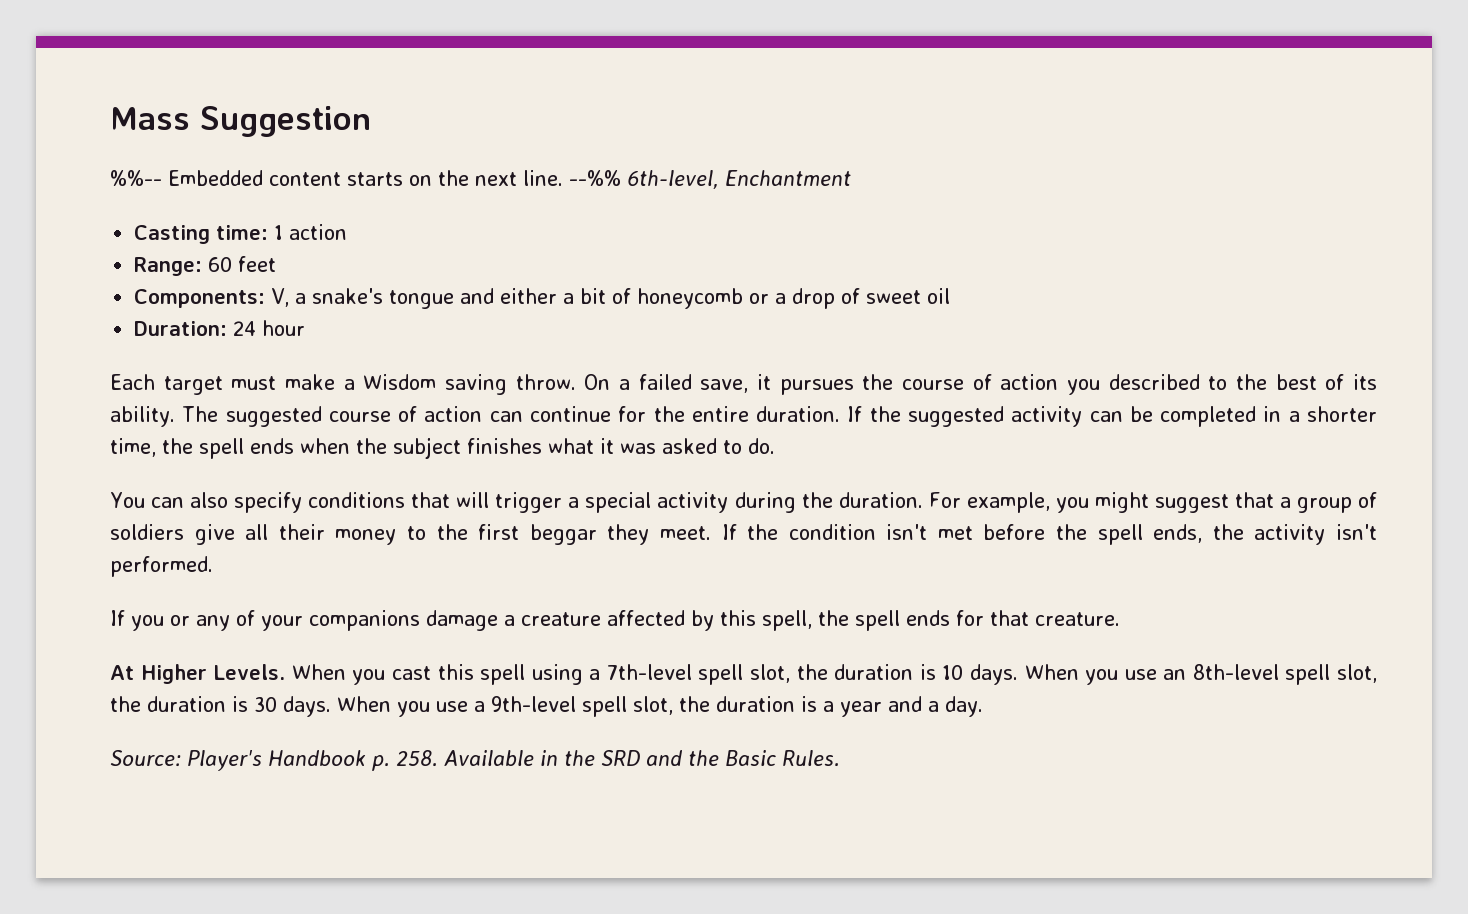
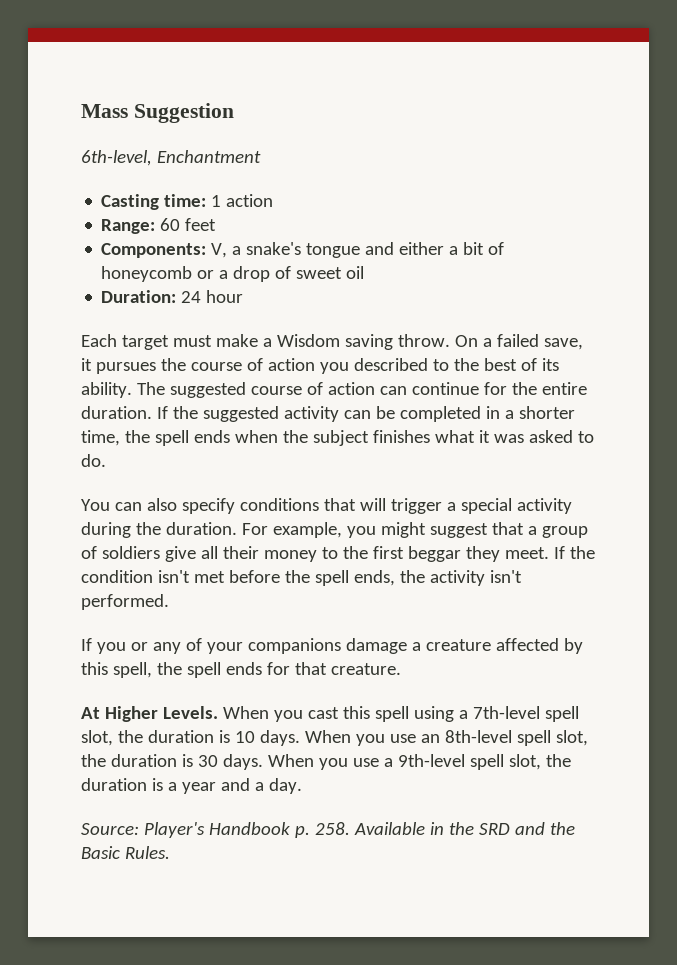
[110,170,621,186] %%-- Embedded content starts on the next line. --%% -> (234, 113) none

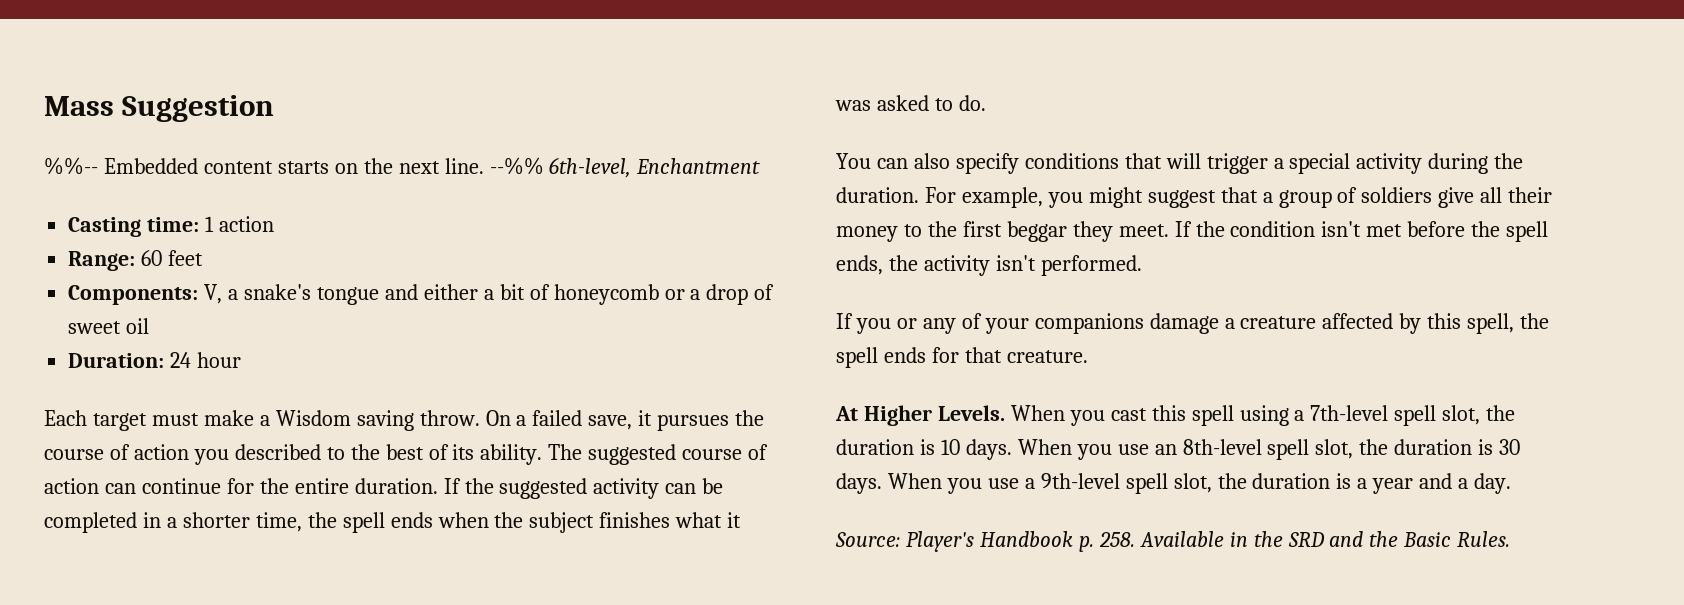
(234, 113) none -> [44,157,544,175] %%-- Embedded content starts on the next line. --%%

